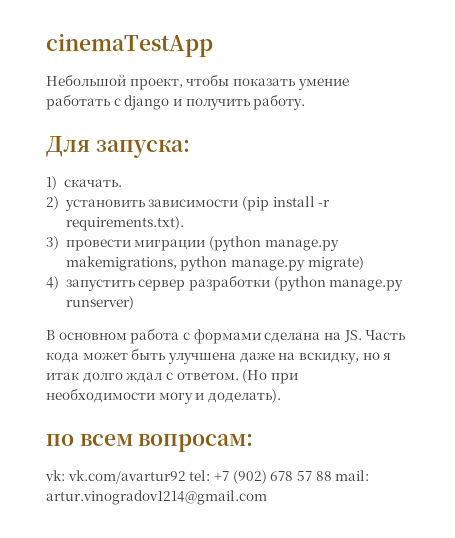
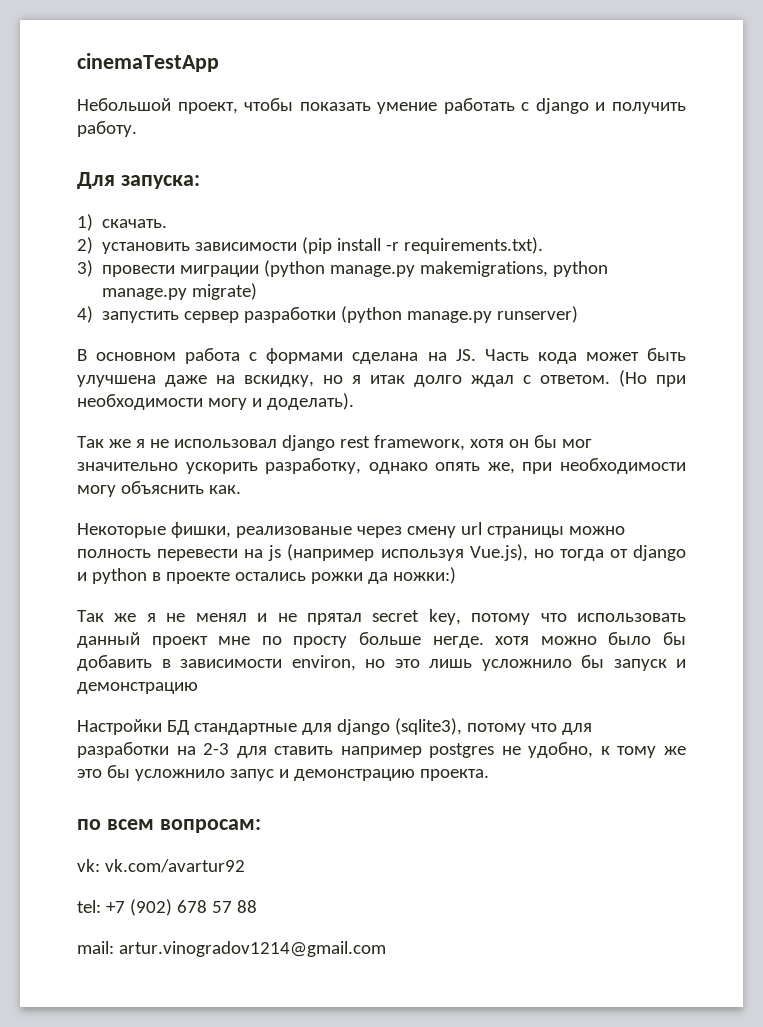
(281, 396) none -> [77,435,592,451] [77,458,686,474] [77,481,241,497] [77,522,625,538] [77,544,687,561] [77,567,456,584] [77,609,686,625] [77,632,687,648] [77,655,686,671] [77,682,198,694] [77,718,592,735] [77,742,686,758] [77,765,489,781] // Так же я не использовал django rest frameworк, хотя он бы мог значительно ускорить разработку, однако опять же, при необходимости могу объяснить как. // Некоторые фишки, реализованые через смену url страницы можно полность перевести на js (например используя Vue.js), но тогда от django и python в проекте остались рожки да ножки:) // Так же я не менял и не прятал secret key, потому что использовать данный проект мне по просту больше негде. хотя можно было бы добавить в зависимости environ, но это лишь усложнило бы запуск и демонстрацию // Настройки БД стандартные для django (sqlite3), потому что для разработки на 2-3 для ставить например postgres не удобно, к тому же это бы усложнило запус и демонстрацию проекта.
(186, 477) none -> (245, 866) //
(332, 476) none -> (257, 906) //

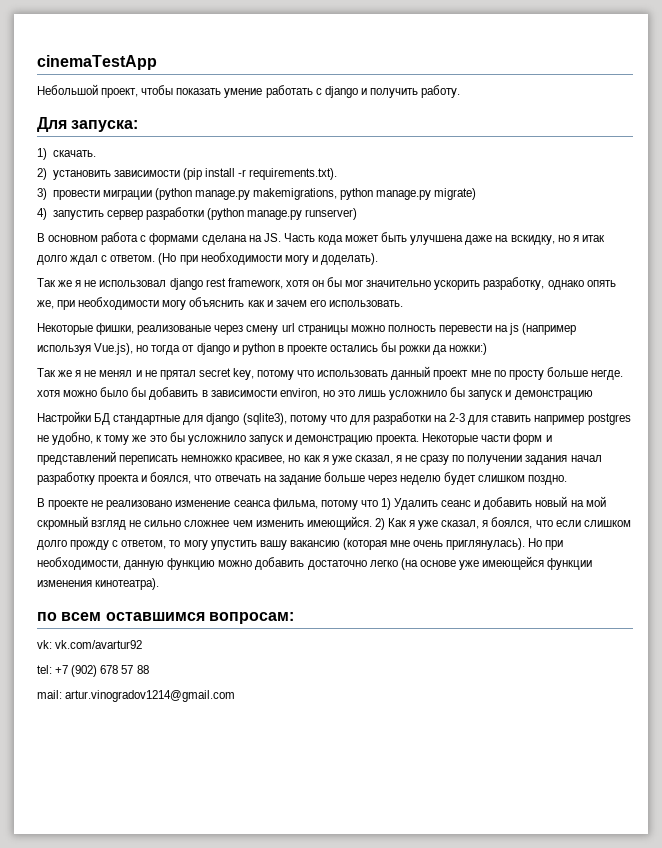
[208,485,241,494] как. -> [247,300,403,307] как и зачем его использовать.
(306, 576) none -> [381,342,397,352] бы
[229,769,274,781] запус -> [248,435,284,445] запуск
(489, 775) none -> [422,433,552,445] [37,451,602,465] [37,472,568,485] [37,496,606,510] [37,516,631,530] [37,538,564,550] [37,556,593,570] [37,578,160,590] Некоторые части форм и представлений переписать немножко красивее, но как я уже сказал, я не сразу по получении задания начал разработку проекта и боялся, что отвечать на задание больше через неделю будет слишком поздно. // В проекте не реализовано изменение сеанса фильма, потому что 1) Удалить сеанс и добавить новый на мой скромный взгляд не сильно сложнее чем изменить имеющийся. 2) Как я уже сказал, я боялся, что если слишком долго прожду с ответом, то могу упустить вашу вакансию (которая мне очень приглянулась). Но при необходимости, данную функцию можно добавить достаточно легко (на основе уже имеющейся функции изменения кинотеатра).
(154, 824) none -> [105,612,205,621] оставшимся

